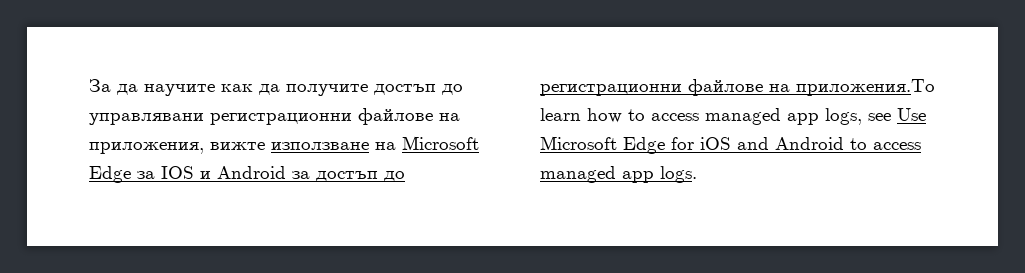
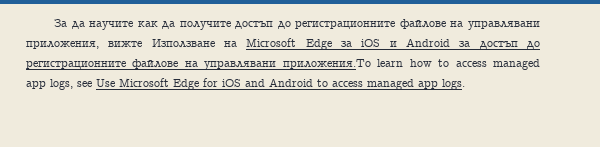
[89,108,460,125] управлявани регистрационни файлове на -> [295,19,540,30] регистрационните файлове на управлявани
[271,142,369,150] използване -> [151,39,215,48] Използване
[161,166,194,179] IOS -> [361,39,381,47] iOS
[540,79,790,96] регистрационни файлове на -> [26,59,277,70] регистрационните файлове на управлявани

